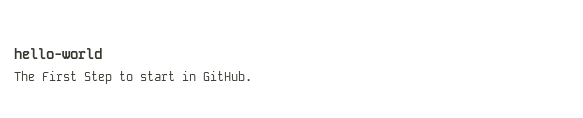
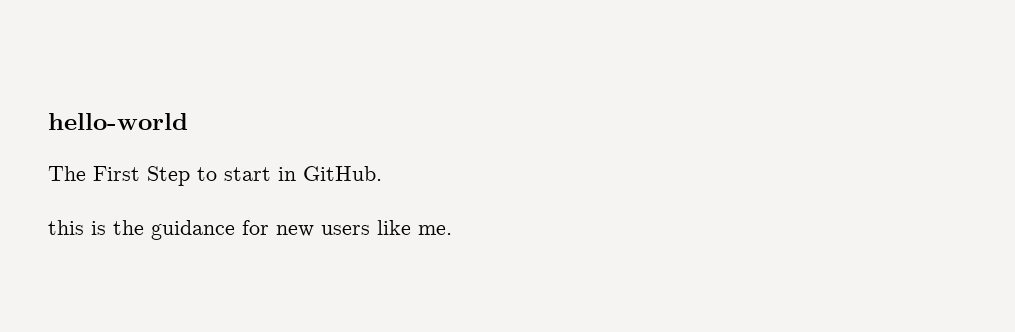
(252, 76) none -> [48,220,452,240] // this is the guidance for new users like me.

